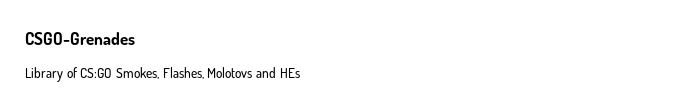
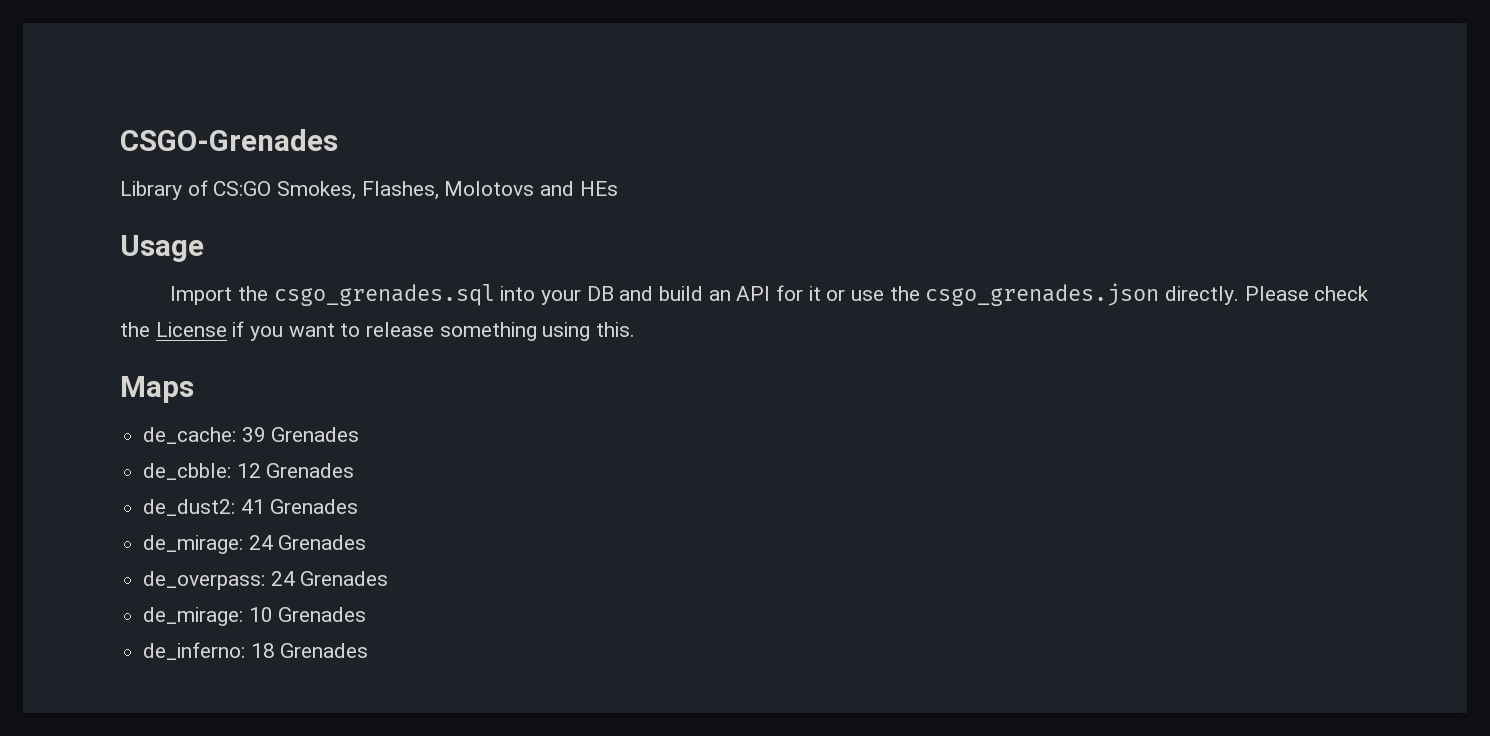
(300, 73) none -> [120,235,204,262] [170,283,1370,306] [120,321,636,341] [120,376,194,403] [143,427,360,444] [143,463,355,480] [143,499,359,516] [143,535,367,554] [143,571,389,590] [143,607,367,626] [143,642,369,660] // Usage // Import the csgo_grenades.sql into your DB and build an API for it or use the csgo_grenades.json directly. Please check the License if you want to release something using this. // Maps // de_cache: 39 Grenades // de_cbble: 12 Grenades // de_dust2: 41 Grenades // de_mirage: 24 Grenades // de_overpass: 24 Grenades // de_mirage: 10 Grenades // de_inferno: 18 Grenades

